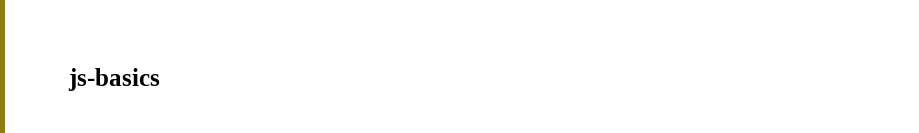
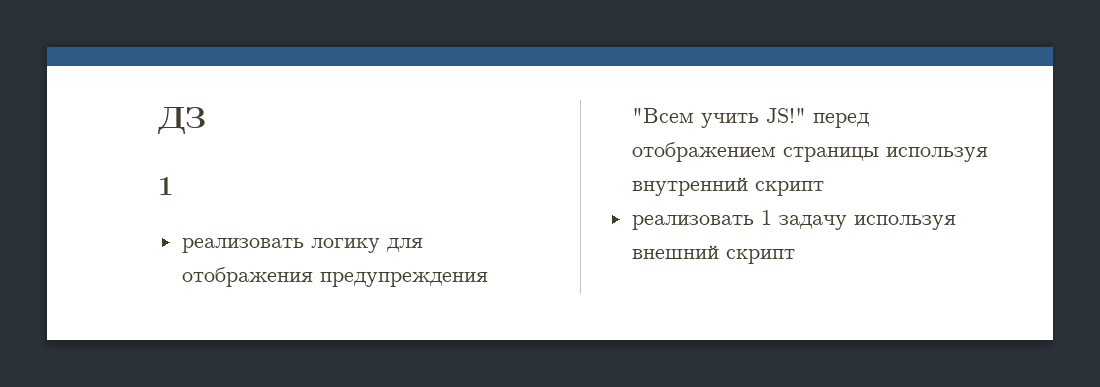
[68,68,160,91] js-basics -> [157,107,206,134] [158,177,174,195] [181,238,423,253] [181,267,488,287] [631,108,870,128] [631,142,988,162] [631,177,824,196] [631,210,956,230] [631,245,795,264] ДЗ // 1 // реализовать логику для отображения предупреждения "Всем учить JS!" перед отображением страницы используя внутренний скрипт // реализовать 1 задачу используя внешний скрипт

